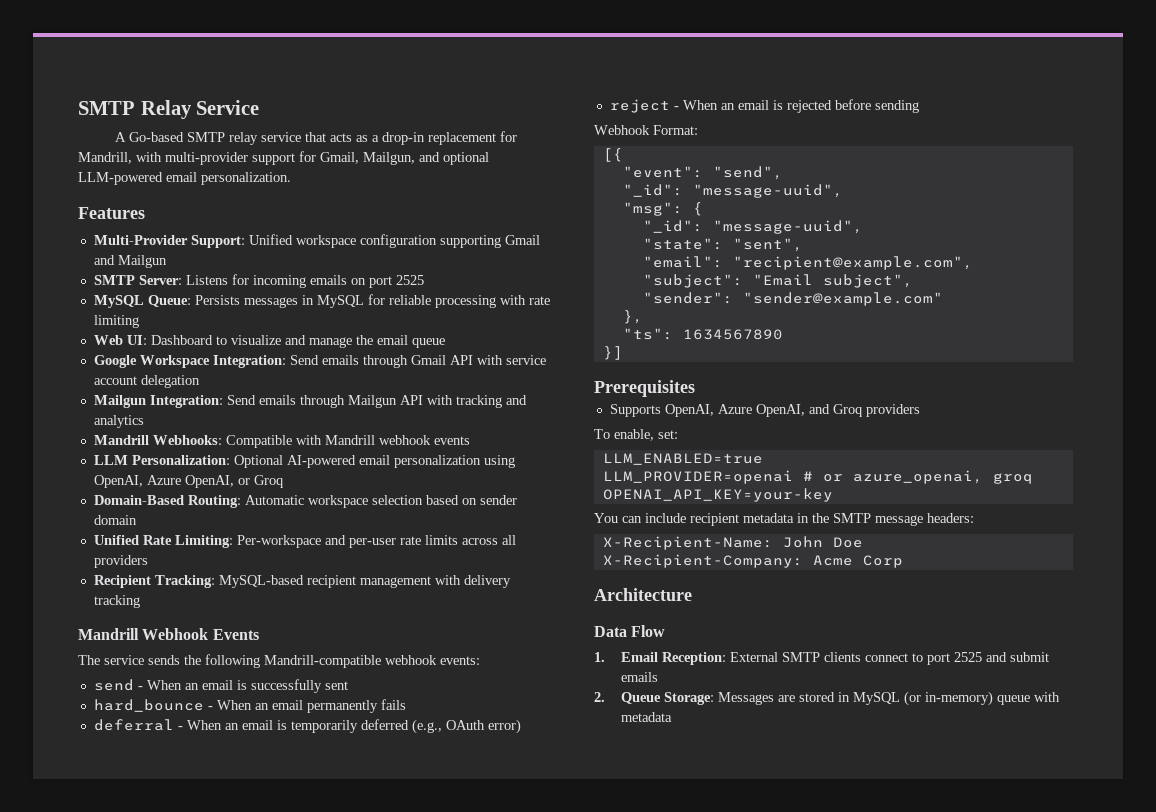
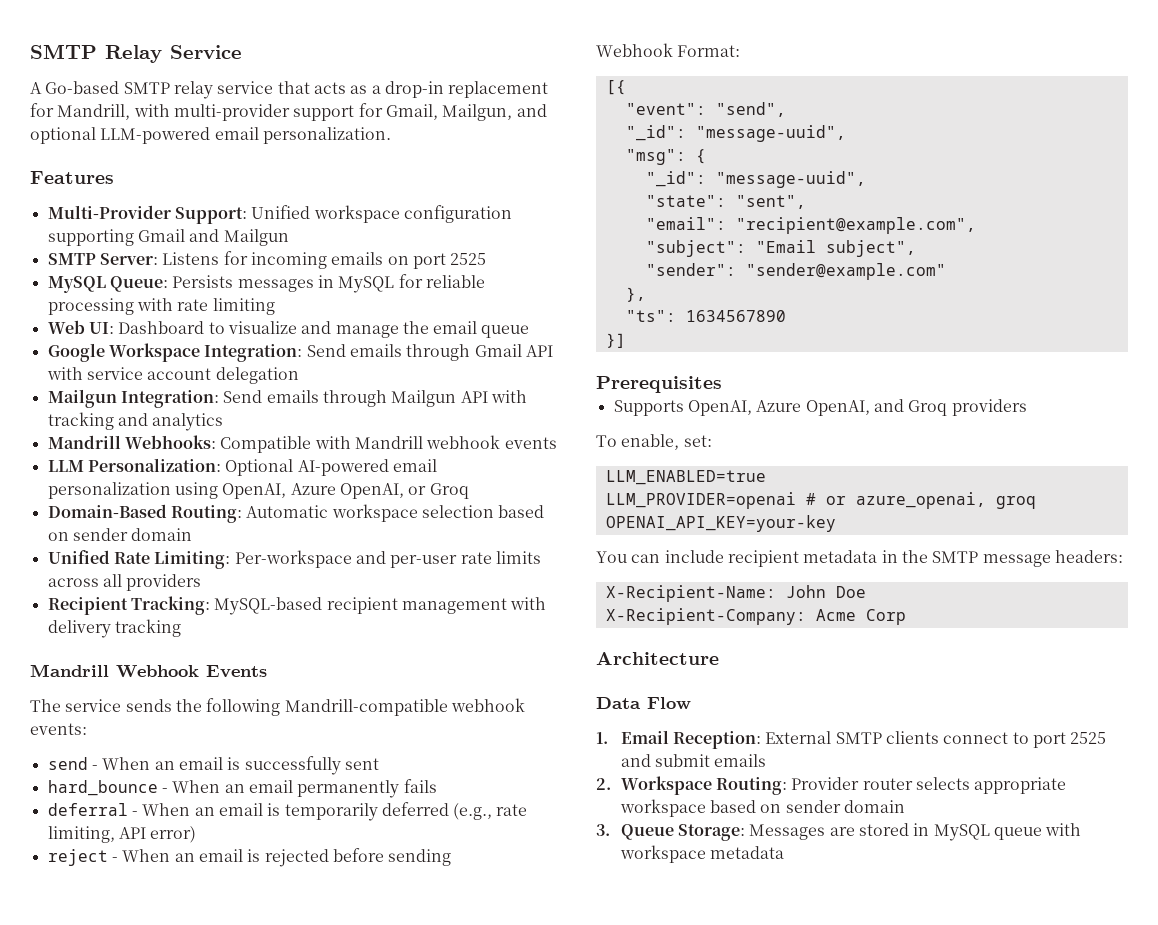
[445,720,485,730] OAuth -> [496,804,528,816] [47,826,146,843] rate limiting, API
(605, 697) none -> [620,776,1067,795] [619,799,905,817] [596,824,610,836] Workspace Routing: Provider router selects appropriate workspace based on sender domain // 3.
[904,691,994,706] (or in-memory) -> (990, 832) none
(1061, 697) none -> [619,845,706,863] workspace

